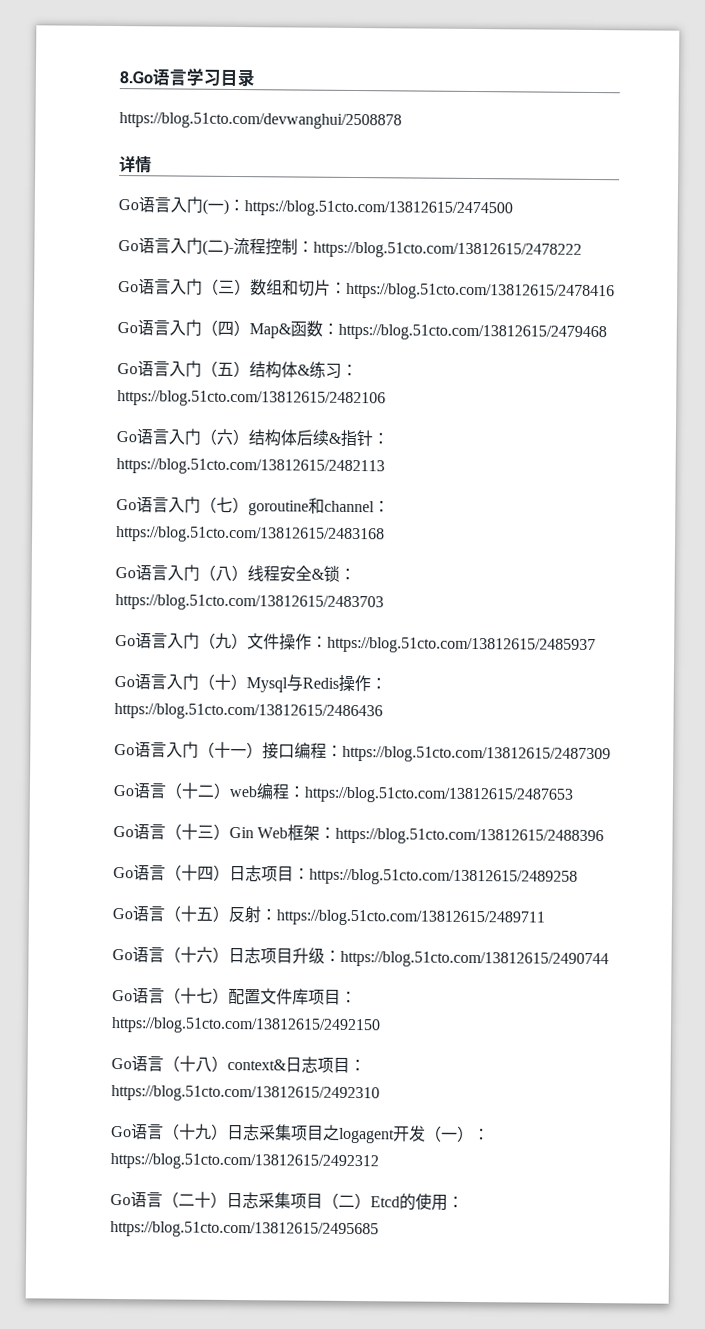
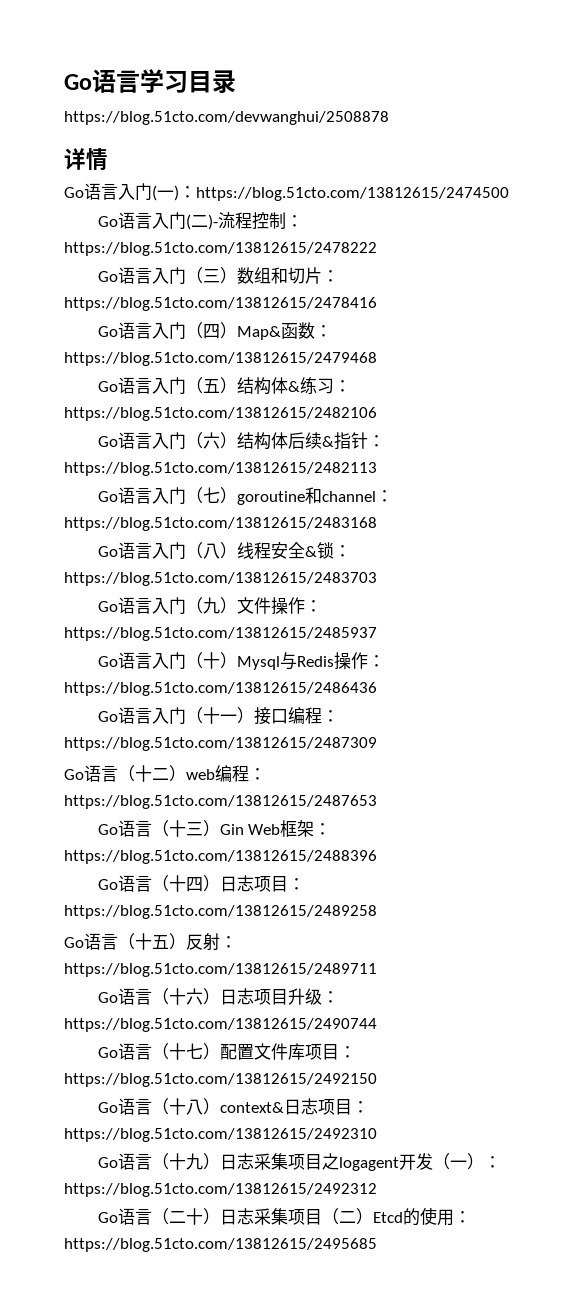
[119,71,153,85] 8.Go -> [64,74,92,90] Go

